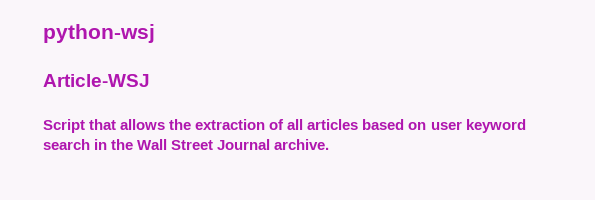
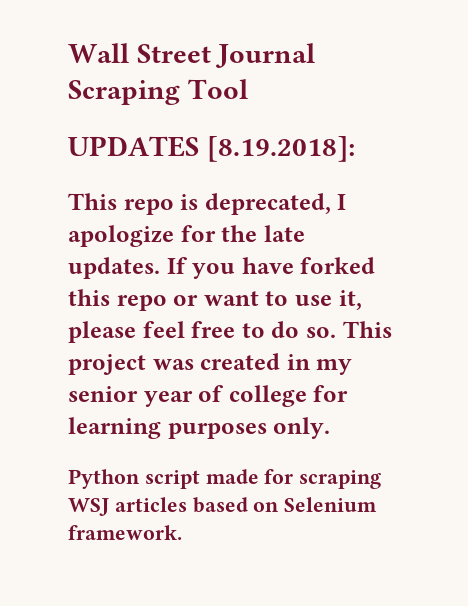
[43,24,155,43] [43,74,150,87] [43,119,526,133] [43,139,330,150] python-wsj // Article-WSJ // Script that allows the extraction of all articles based on user keyword search in the Wall Street Journal archive. -> [68,43,316,68] [68,79,248,105] [68,136,355,162] [68,193,347,215] [68,225,305,247] [68,257,376,279] [68,289,362,311] [68,321,392,343] [68,353,353,375] [68,385,349,407] [68,417,331,439] [68,469,382,489] [68,497,378,516] [68,525,182,540] Wall Street Journal Scraping Tool // UPDATES [8.19.2018]: // This repo is deprecated, I apologize for the late updates. If you have forked this repo or want to use it, please feel free to do so. This project was created in my senior year of college for learning purposes only. // Python script made for scraping WSJ articles based on Selenium framework.

